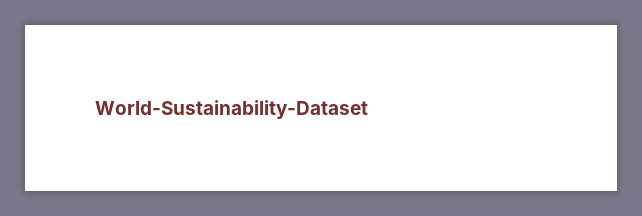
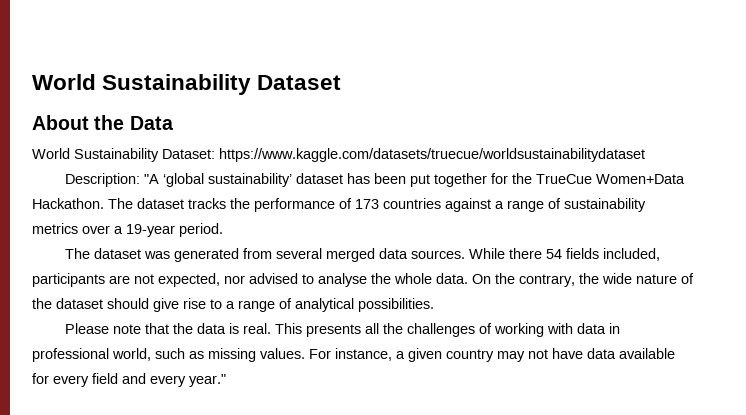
[95,100,368,119] World-Sustainability-Dataset -> [32,74,342,95] [32,115,173,130] [32,148,645,162] [64,173,685,187] [32,198,646,212] [32,223,223,237] [64,248,660,262] [32,273,694,287] [32,298,434,312] [64,323,620,337] [32,348,675,362] [32,373,226,387] World Sustainability Dataset // About the Data // World Sustainability Dataset: https://www.kaggle.com/datasets/truecue/worldsustainabilitydataset // Description: "A ‘global sustainability’ dataset has been put together for the TrueCue Women+Data Hackathon. The dataset tracks the performance of 173 countries against a range of sustainability metrics over a 19-year period. // The dataset was generated from several merged data sources. While there 54 fields included, participants are not expected, nor advised to analyse the whole data. On the contrary, the wide nature of the dataset should give rise to a range of analytical possibilities. // Please note that the data is real. This presents all the challenges of working with data in professional world, such as missing values. For instance, a given country may not have data available for every field and every year."

